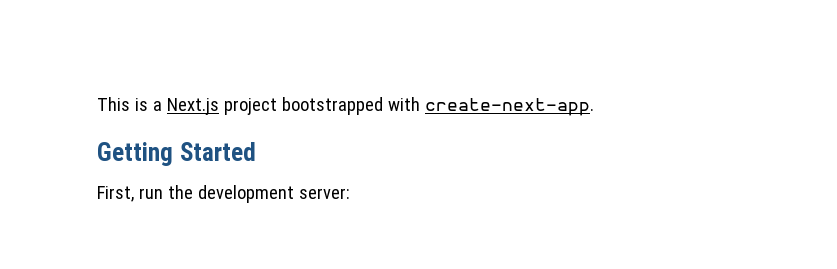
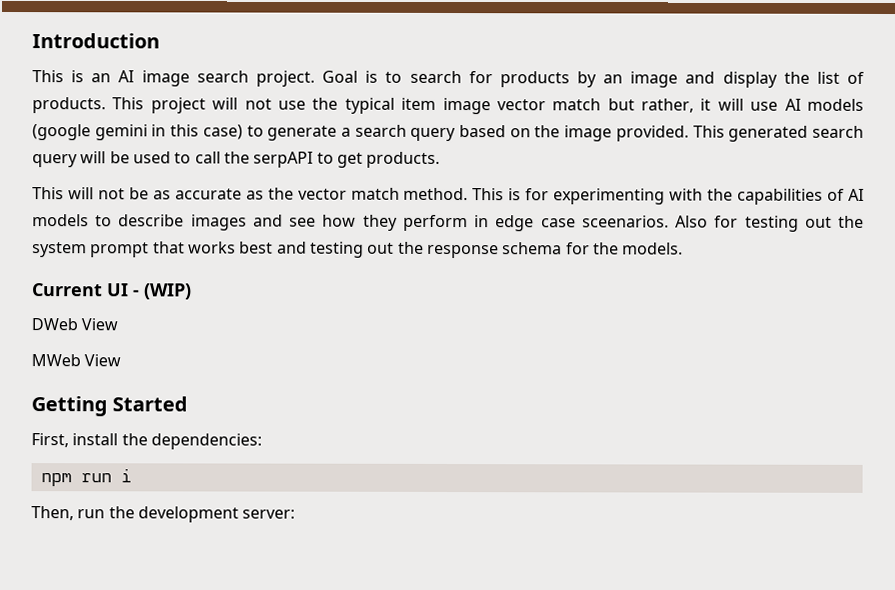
[97,97,594,116] [97,142,256,166] [97,186,134,202] This is a Next.js project bootstrapped with create-next-app. // Getting Started // First, -> [32,33,160,49] [32,70,865,88] [32,97,865,115] [32,124,865,142] [32,151,441,168] [32,187,864,205] [32,214,865,232] [32,241,684,259] [31,283,192,300] [31,318,119,331] [31,354,122,367] [31,396,189,417] [31,433,262,450] [40,468,132,487] [31,506,74,521] Introduction // This is an AI image search project. Goal is to search for products by an image and display the list of products. This project will not use the typical item image vector match but rather, it will use AI models (google gemini in this case) to generate a search query based on the image provided. This generated search query will be used to call the serpAPI to get products. // This will not be as accurate as the vector match method. This is for experimenting with the capabilities of AI models to describe images and see how they perform in edge case sceenarios. Also for testing out the system prompt that works best and testing out the response schema for the models. // Current UI - (WIP) // DWeb View // MWeb View // Getting Started // First, install the dependencies: // npm run i // Then,

